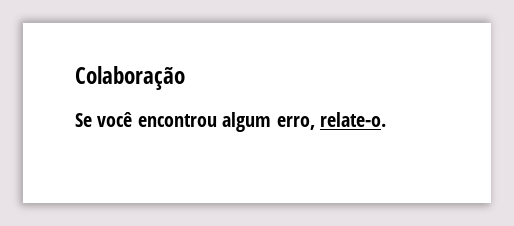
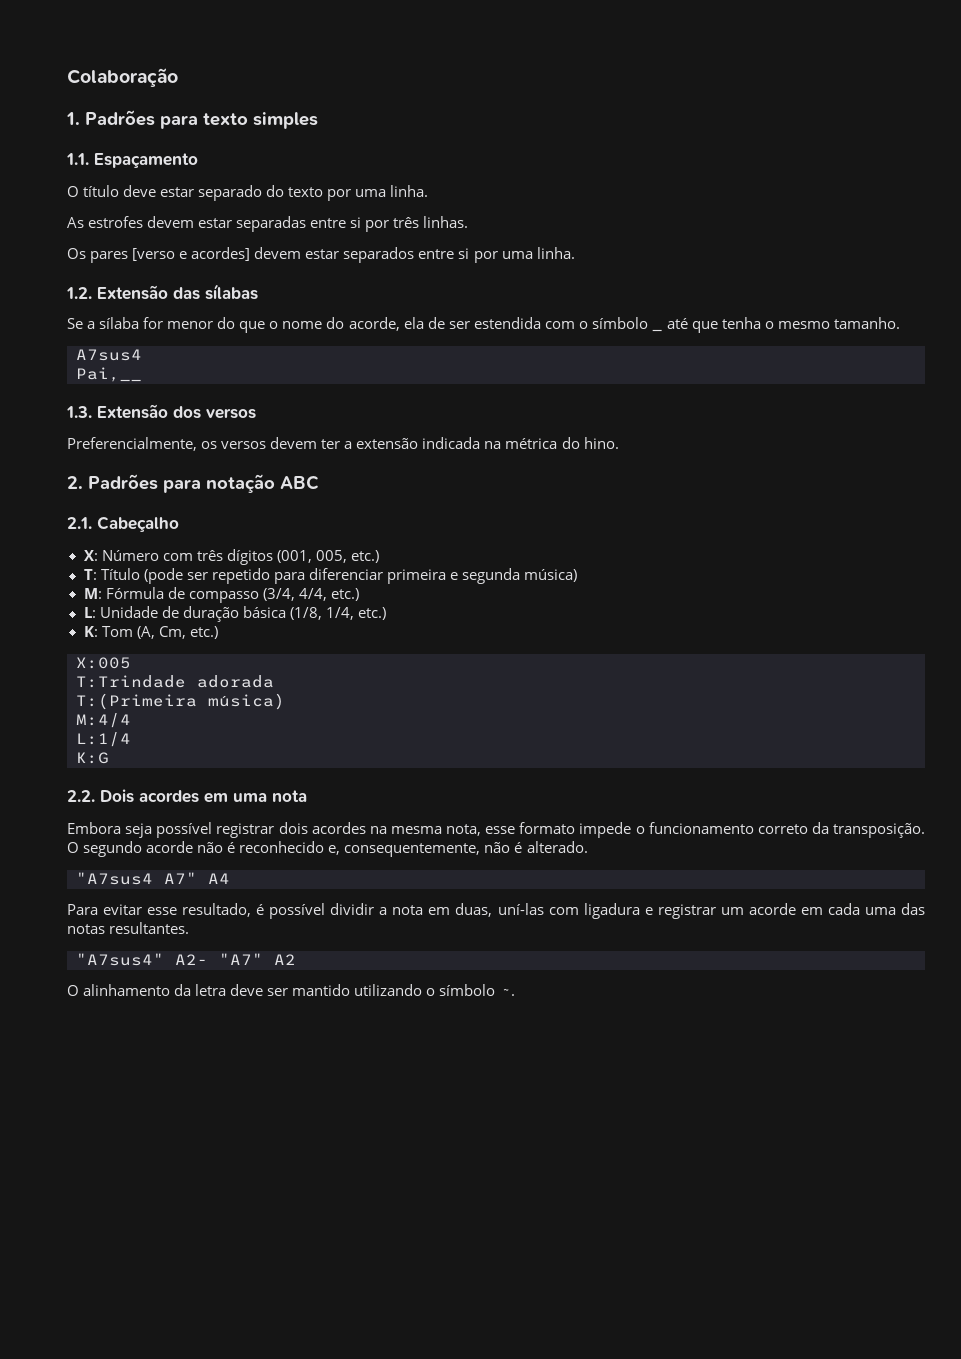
[75,112,386,132] Se você encontrou algum erro, relate-o. -> [66,110,318,129] [66,153,198,168] [67,185,429,201] [67,216,469,232] [67,247,575,263] [66,284,258,300] [67,317,648,333] [651,329,663,332] [666,317,901,333] [76,349,142,361] [76,367,142,382] [66,404,256,419] [67,437,619,451] [67,474,319,493] [67,516,179,532] [83,549,379,565] [83,568,577,584] [83,587,359,603] [83,606,386,622] [83,626,218,639] [76,657,131,669] [76,675,274,688] [76,693,285,710] [76,713,131,728] [76,732,131,747] [76,752,109,764] [67,789,307,803] [67,822,925,838] [67,841,588,857] [76,872,230,885] [67,903,925,919] [67,922,190,934] [76,953,296,966] [67,984,515,996] 1. Padrões para texto simples // 1.1. Espaçamento // O título deve estar separado do texto por uma linha. // As estrofes devem estar separadas entre si por três linhas. // Os pares [verso e acordes] devem estar separados entre si por uma linha. // 1.2. Extensão das sílabas // Se a sílaba for menor do que o nome do acorde, ela de ser estendida com o símbolo _ até que tenha o mesmo tamanho. // A7sus4 // Pai,__ // 1.3. Extensão dos versos // Preferencialmente, os versos devem ter a extensão indicada na métrica do hino. // 2. Padrões para notação ABC // 2.1. Cabeçalho // X: Número com três dígitos (001, 005, etc.) // T: Título (pode ser repetido para diferenciar primeira e segunda música) // M: Fórmula de compasso (3/4, 4/4, etc.) // L: Unidade de duração básica (1/8, 1/4, etc.) // K: Tom (A, Cm, etc.) // X:005 // T:Trindade adorada // T:(Primeira música) // M:4/4 // L:1/4 // K:G // 2.2. Dois acordes em uma nota // Embora seja possível registrar dois acordes na mesma nota, esse formato impede o funcionamento correto da transposição. O segundo acorde não é reconhecido e, consequentemente, não é alterado. // "A7sus4 A7" A4 // Para evitar esse resultado, é possível dividir a nota em duas, uní-las com ligadura e registrar um acorde em cada uma das notas resultantes. // "A7sus4" A2- "A7" A2 // O alinhamento da letra deve ser mantido utilizando o símbolo ~.

